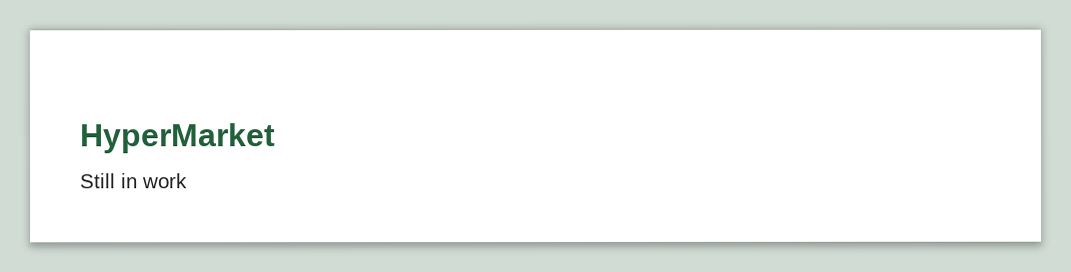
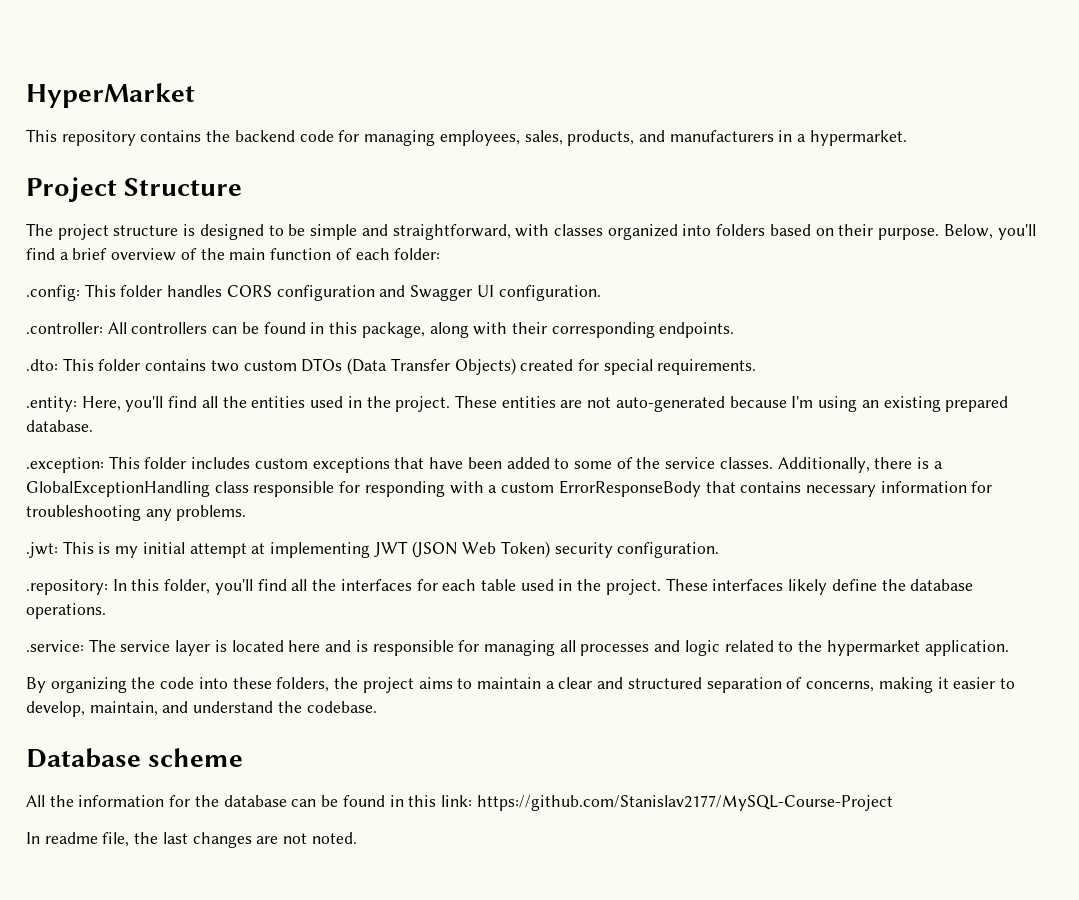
[80,173,188,189] Still in work -> [26,129,907,146] [26,177,243,202] [26,223,1036,240] [26,248,441,261] [26,284,601,301] [26,322,735,338] [26,358,757,375] [26,395,1009,412] [26,420,93,432] [26,456,943,473] [26,480,993,497] [26,505,247,521] [26,541,720,558] [26,578,974,595] [26,603,106,619] [26,639,1009,656] [26,677,1015,693] [26,701,377,717] [26,748,244,768] [26,795,893,811] [26,832,357,848] This repository contains the backend code for managing employees, sales, products, and manufacturers in a hypermarket. // Project Structure // The project structure is designed to be simple and straightforward, with classes organized into folders based on their purpose. Below, you'll find a brief overview of the main function of each folder: // .config: This folder handles CORS configuration and Swagger UI configuration. // .controller: All controllers can be found in this package, along with their corresponding endpoints. // .dto: This folder contains two custom DTOs (Data Transfer Objects) created for special requirements. // .entity: Here, you'll find all the entities used in the project. These entities are not auto-generated because I'm using an existing prepared database. // .exception: This folder includes custom exceptions that have been added to some of the service classes. Additionally, there is a GlobalExceptionHandling class responsible for responding with a custom ErrorResponseBody that contains necessary information for troubleshooting any problems. // .jwt: This is my initial attempt at implementing JWT (JSON Web Token) security configuration. // .repository: In this folder, you'll find all the interfaces for each table used in the project. These interfaces likely define the database operations. // .service: The service layer is located here and is responsible for managing all processes and logic related to the hypermarket application. // By organizing the code into these folders, the project aims to maintain a clear and structured separation of concerns, making it easier to develop, maintain, and understand the codebase. // Database scheme // All the information for the database can be found in this link: https://github.com/Stanislav2177/MySQL-Course-Project // In readme file, the last changes are not noted.

